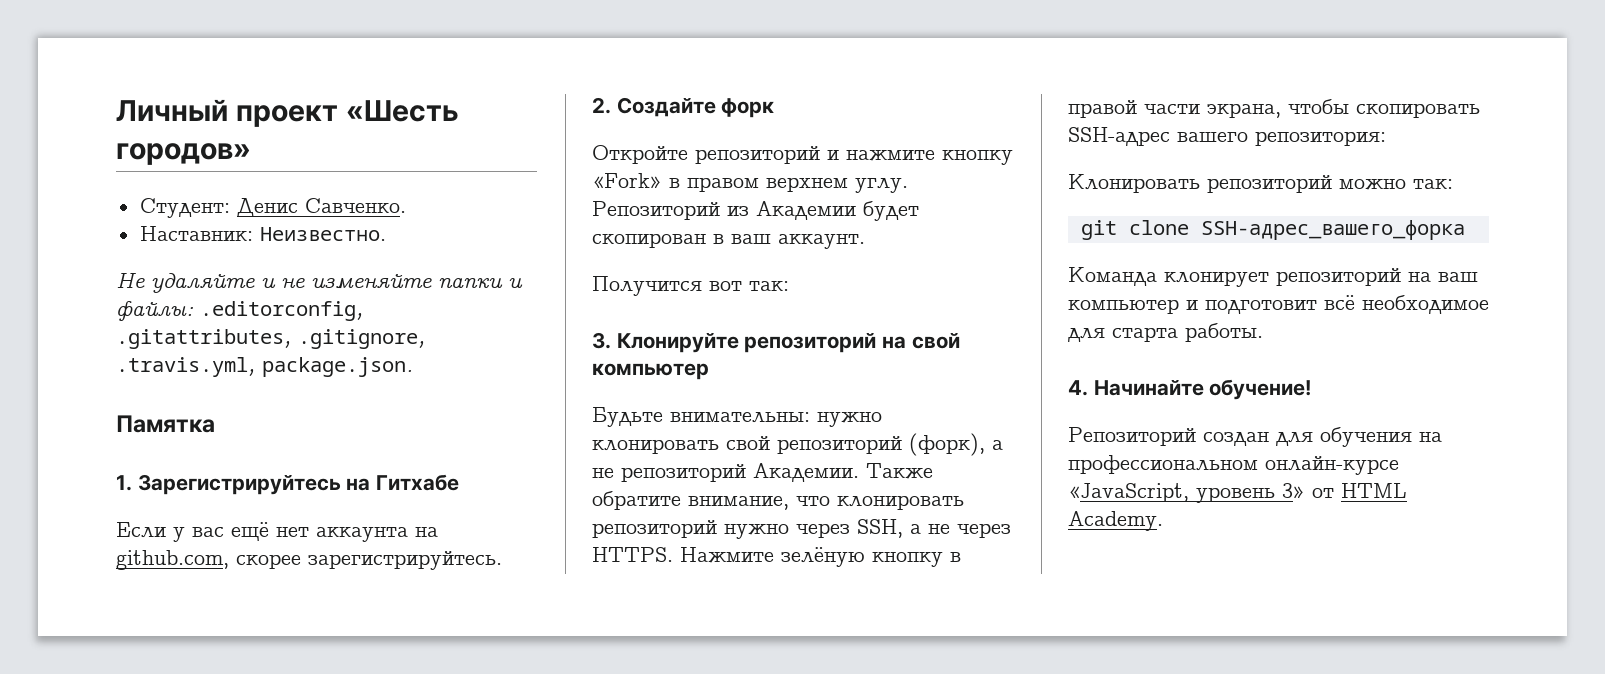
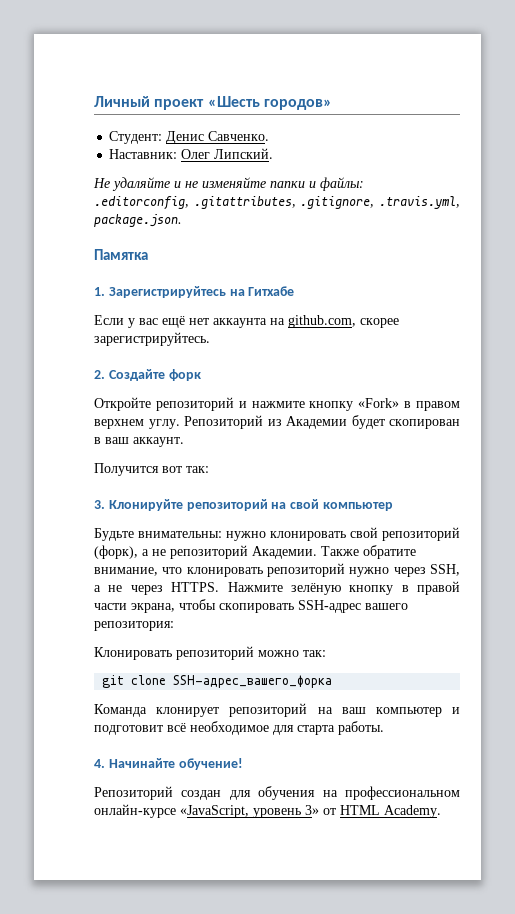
[259,227,386,241] Неизвестно. -> [181,148,274,159] Олег Липский.

